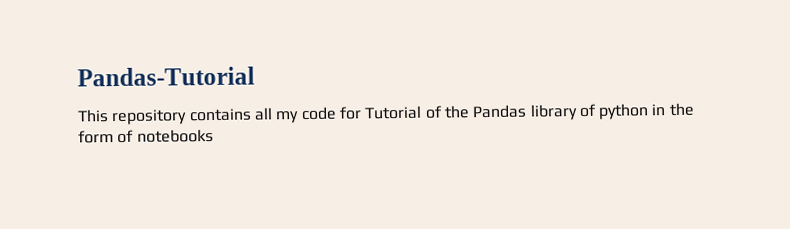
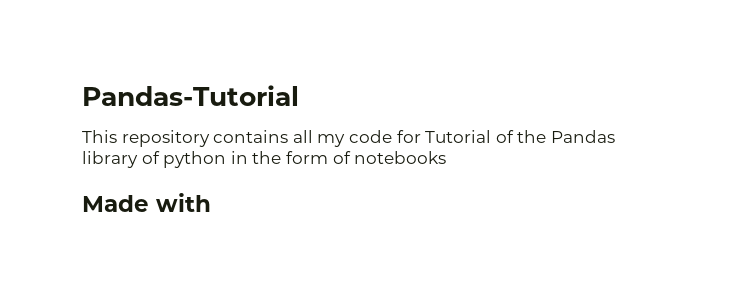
(214, 135) none -> [82,193,211,212] // Made with

